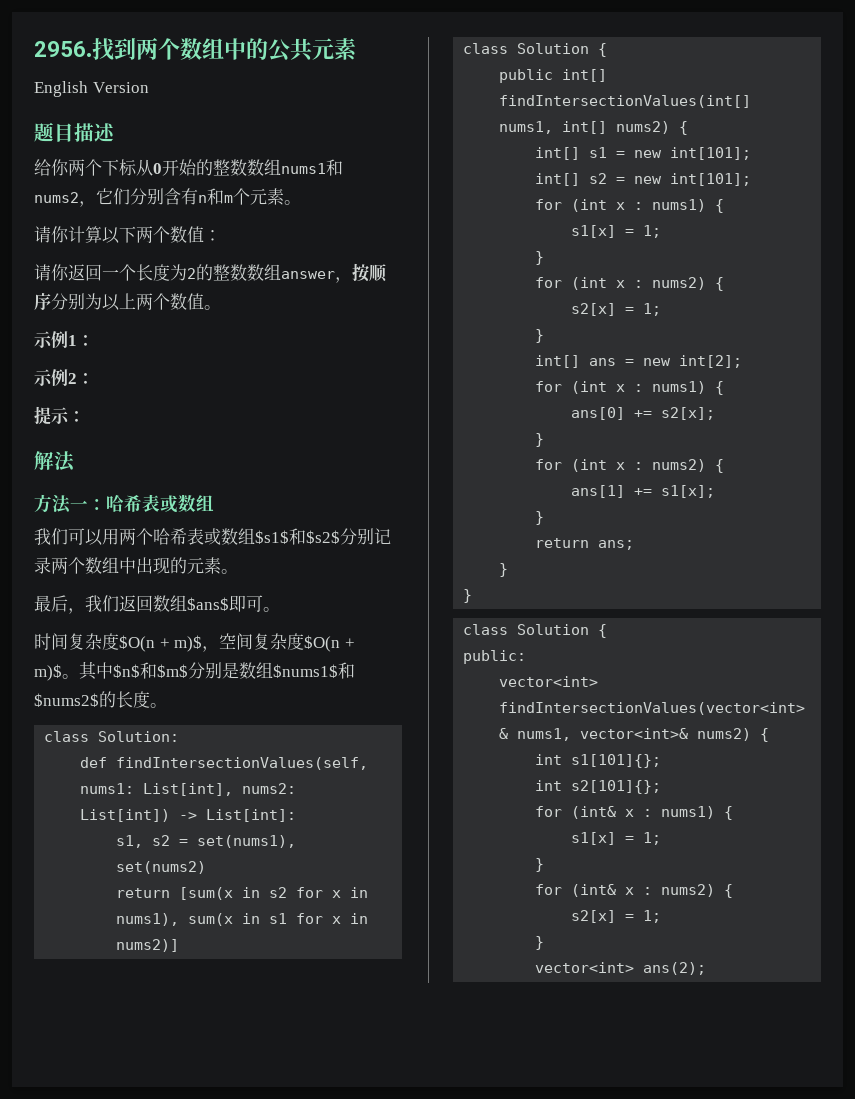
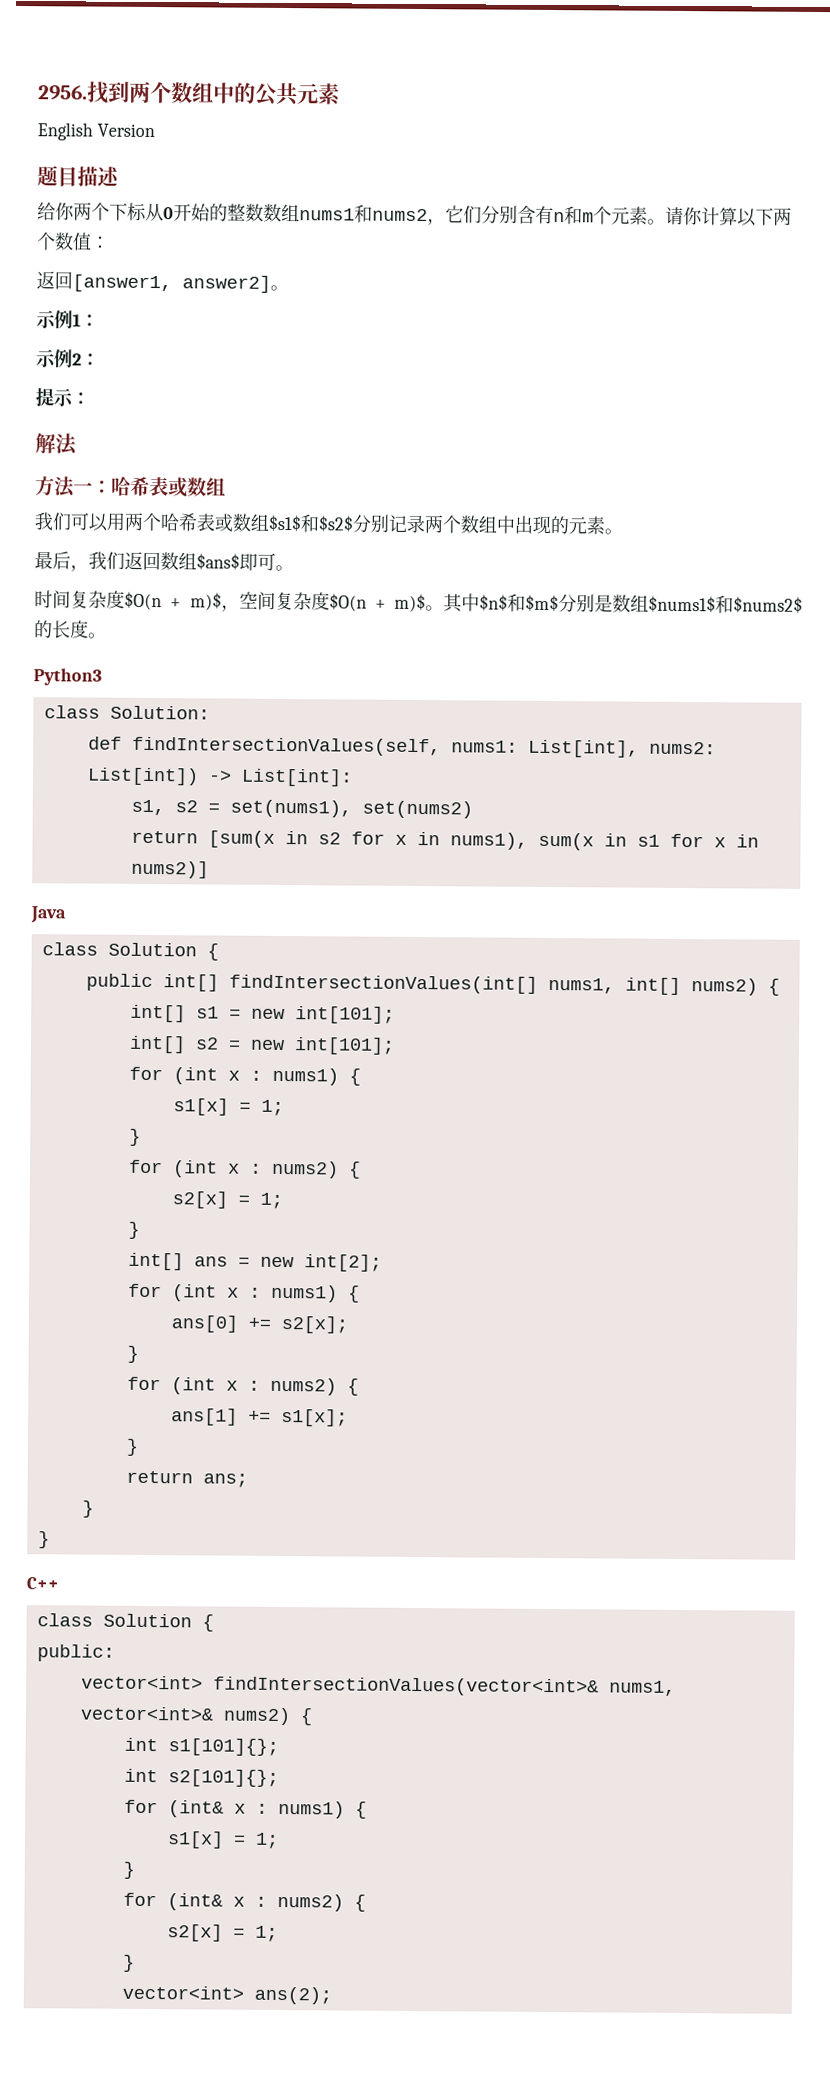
(301, 202) // -> (666, 221) none
[34,263,387,283] [34,293,204,311] 请你返回一个长度为2的整数数组answer，按顺序分别为以上两个数值 -> [36,271,271,293] 返回[answer1, answer2]
(167, 705) none -> [33,668,102,686] // Python3
(180, 945) none -> [30,906,67,924] // Java
(473, 596) none -> [26,1577,59,1590] // C++

